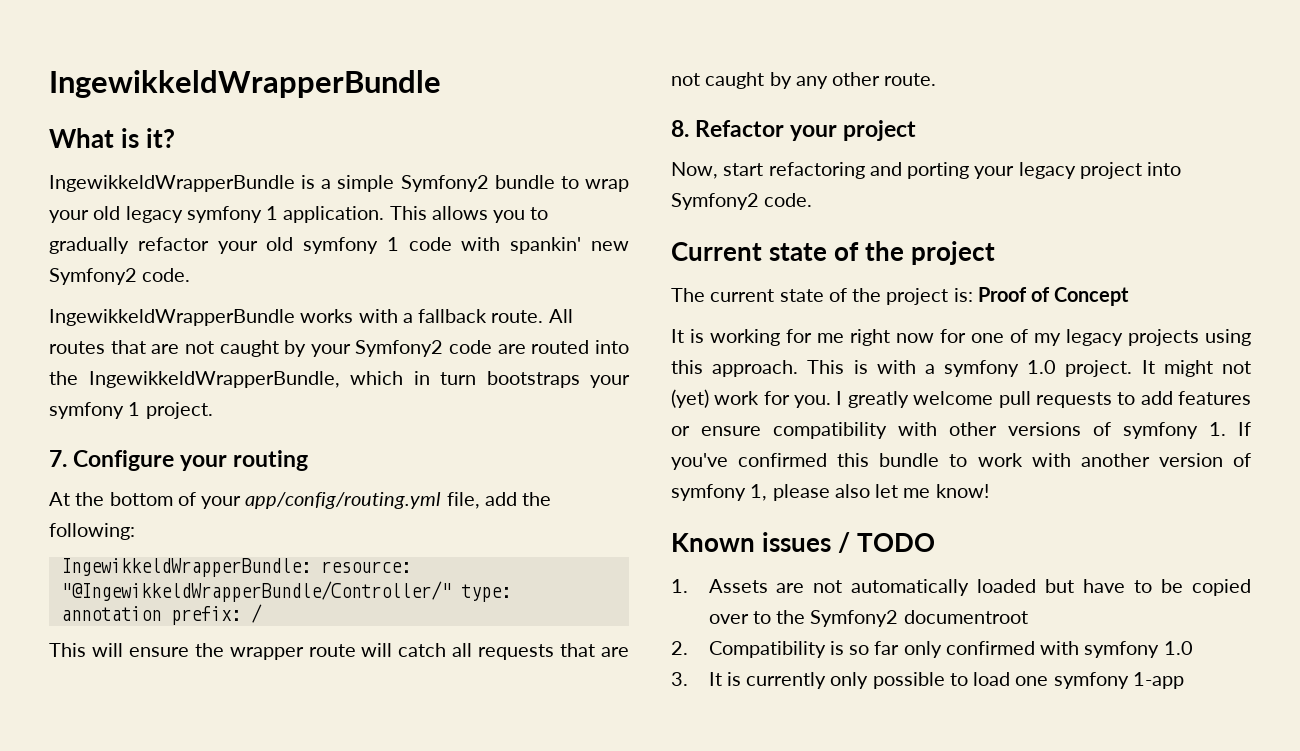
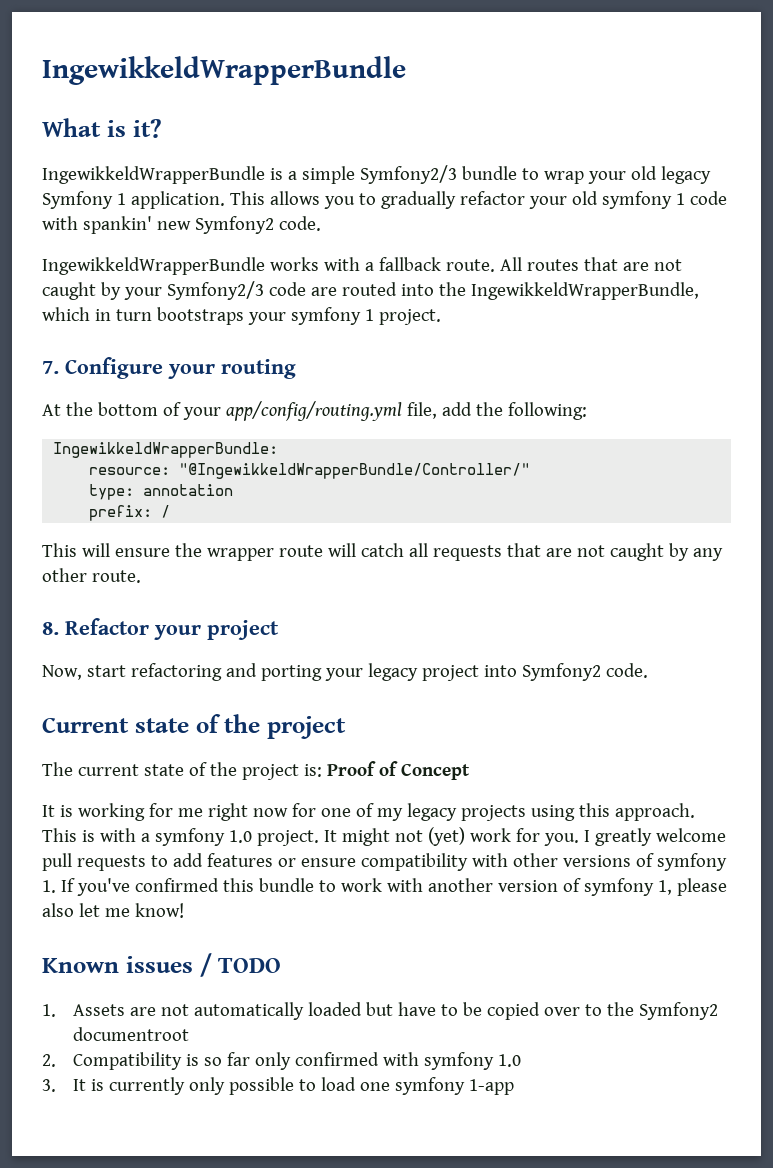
[400,175,489,192] Symfony2 -> [359,165,457,184] Symfony2/3
[186,206,262,223] symfony -> [42,191,113,209] Symfony
[355,340,444,357] Symfony2 -> [166,281,264,300] Symfony2/3
(311, 567) none -> (279, 450) //
(451, 591) none -> (531, 471) //
(161, 613) none -> (234, 490) //

